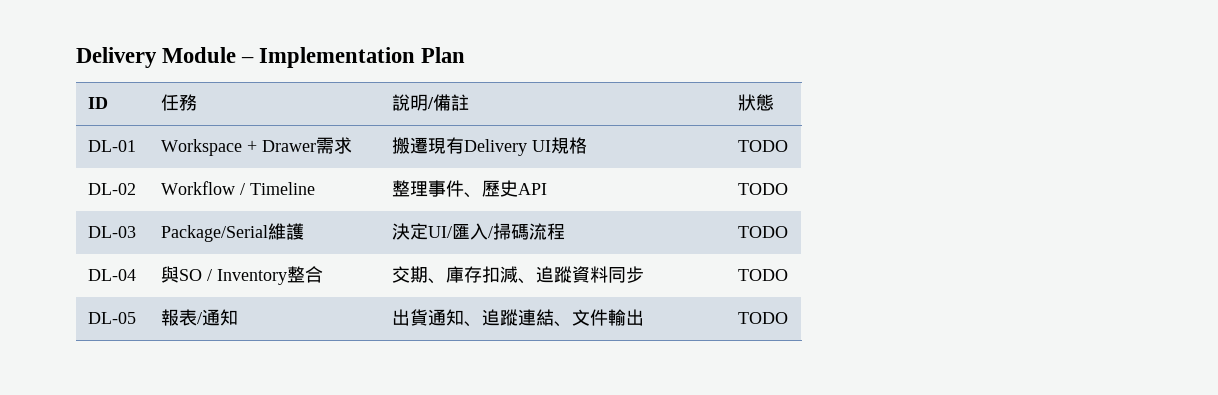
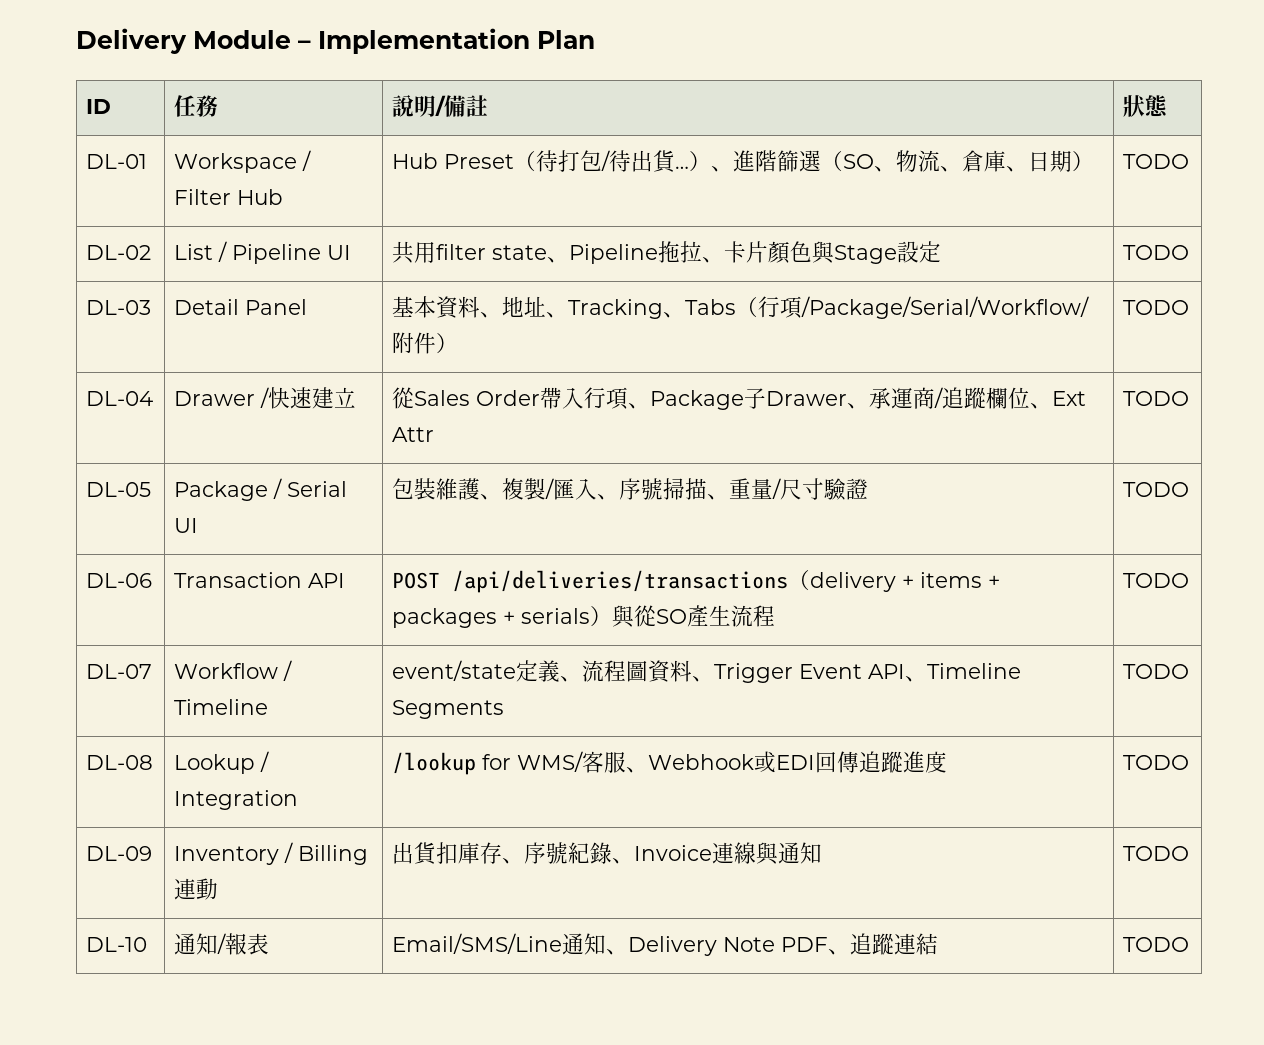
[247,137,353,154] [392,137,588,156] [738,140,789,152] [88,183,137,195] [161,181,316,195] [392,180,548,198] [738,183,789,195] [88,226,137,238] [161,223,305,242] [392,223,566,240] [738,226,789,238] [88,269,137,281] [161,266,324,285] [392,266,645,284] [738,269,789,281] [88,312,137,324] [161,309,239,326] [392,309,465,326] + Drawer需求 | 搬遷現有Delivery UI規格 | TODO // DL-02 | Workflow / Timeline | 整理事件、歷史API | TODO // DL-03 | Package/Serial維護 | 決定UI/匯入/掃碼流程 | TODO // DL-04 | 與SO / Inventory整合 | 交期、庫存扣減、追蹤資料同步 | TODO // DL-05 | 報表/通知 | 出貨通知 -> [302,150,312,171] [174,189,284,205] [392,150,1095,173] [1123,154,1190,169] [86,245,152,260] [174,241,352,264] [392,241,942,264] [1123,245,1190,260] [86,300,152,315] [174,299,308,315] [392,296,1090,319] [392,332,459,354] [1123,300,1190,315] [86,391,154,406] [174,387,357,409] [392,387,1087,410] [392,427,435,442] [1123,391,1190,406] [86,482,152,497] [174,478,348,501] [174,518,199,533] [392,478,869,501] [1123,482,1190,497] [86,573,153,588] [174,572,346,588] [392,570,1001,593] [392,605,776,628] [1123,573,1190,588] [86,664,153,679] [174,660,293,681] [174,699,269,715] [392,660,1022,683] [392,700,505,719] [1123,664,1190,679] [86,755,154,770] [174,751,270,774] [174,790,299,810] [392,751,948,775] [1123,755,1190,770] [86,846,153,861] [174,842,369,865] [174,878,219,900] [392,842,823,865] [1123,846,1190,861] [86,937,148,952] [174,933,270,955] [392,933,829,956] / Filter Hub | Hub Preset（待打包/待出貨…）、進階篩選（SO、物流、倉庫、日期） | TODO // DL-02 | List / Pipeline UI | 共用filter state、Pipeline拖拉、卡片顏色與Stage設定 | TODO // DL-03 | Detail Panel | 基本資料、地址、Tracking、Tabs（行項/Package/Serial/Workflow/附件） | TODO // DL-04 | Drawer /快速建立 | 從Sales Order帶入行項、Package子Drawer、承運商/追蹤欄位、Ext Attr | TODO // DL-05 | Package / Serial UI | 包裝維護、複製/匯入、序號掃描、重量/尺寸驗證 | TODO // DL-06 | Transaction API | POST /api/deliveries/transactions（delivery + items + packages + serials）與從SO產生流程 | TODO // DL-07 | Workflow / Timeline | event/state定義、流程圖資料、Trigger Event API、Timeline Segments | TODO // DL-08 | Lookup / Integration | /lookup for WMS/客服、Webhook或EDI回傳追蹤進度 | TODO // DL-09 | Inventory / Billing連動 | 出貨扣庫存、序號紀錄、Invoice連線與通知 | TODO // DL-10 | 通知/報表 | Email/SMS/Line通知、Delivery Note PDF
[554,309,645,327] 、文件輸出 -> (939, 944) none

